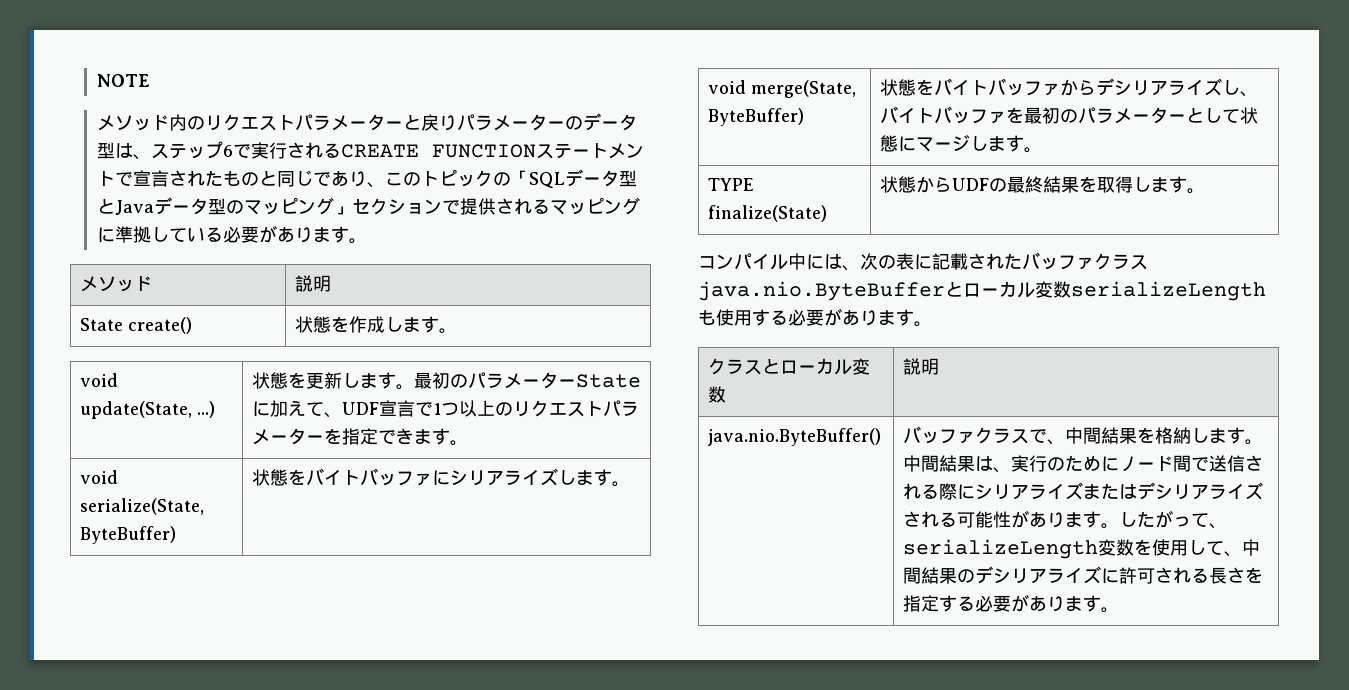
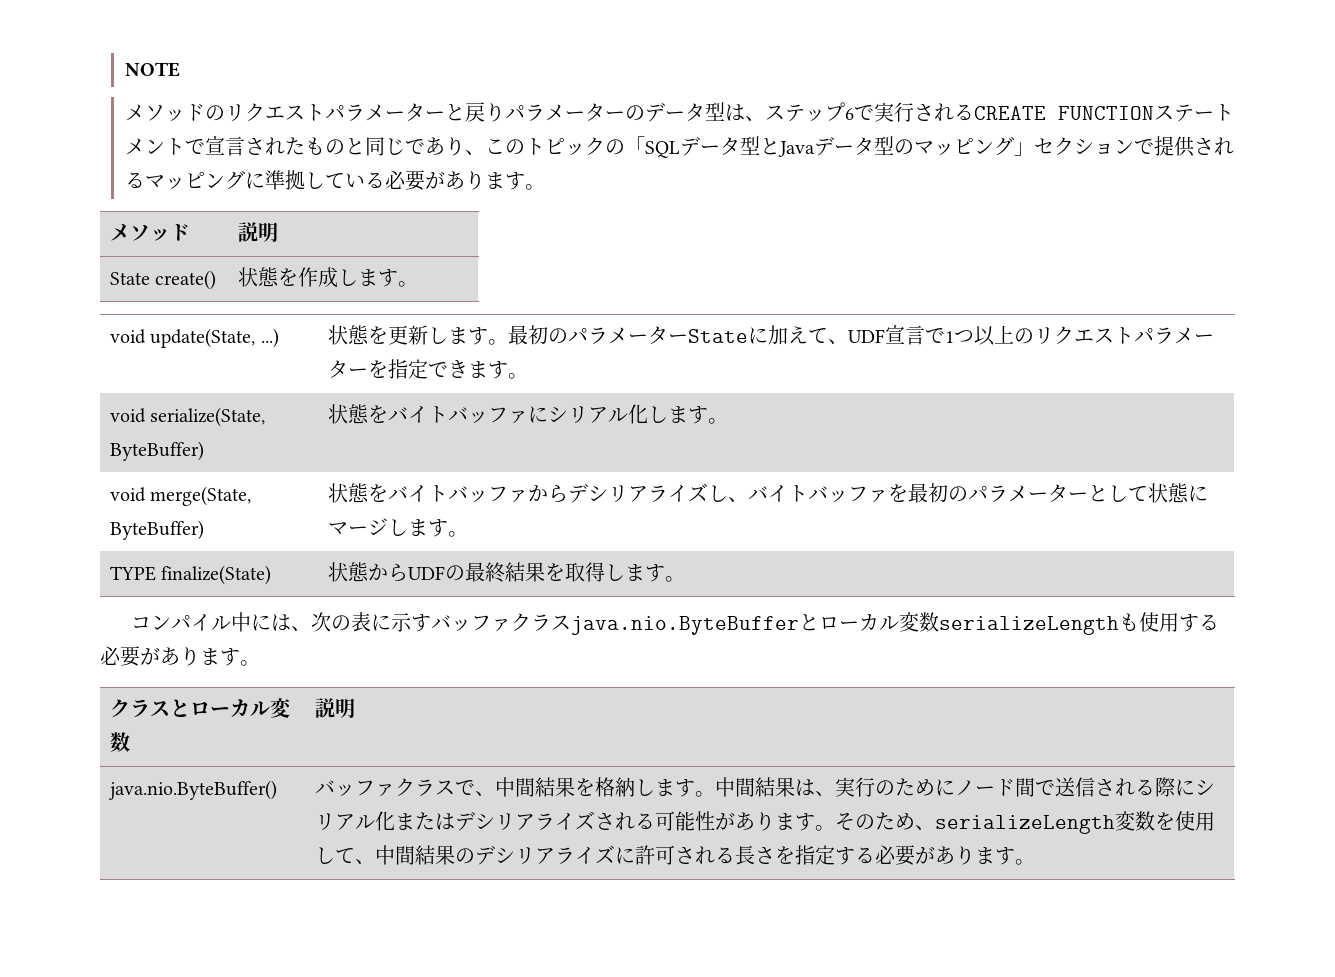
[168,114,187,131] 内 -> (205, 112) none
[503,468,558,486] ライズ -> [607,404,648,424] ル化
[932,253,1022,270] 記載された -> [391,613,432,632] 示す
[1028,482,1083,500] ライズ -> [354,811,395,831] ル化
[1118,510,1209,528] したがって -> [834,812,915,830] そのため

